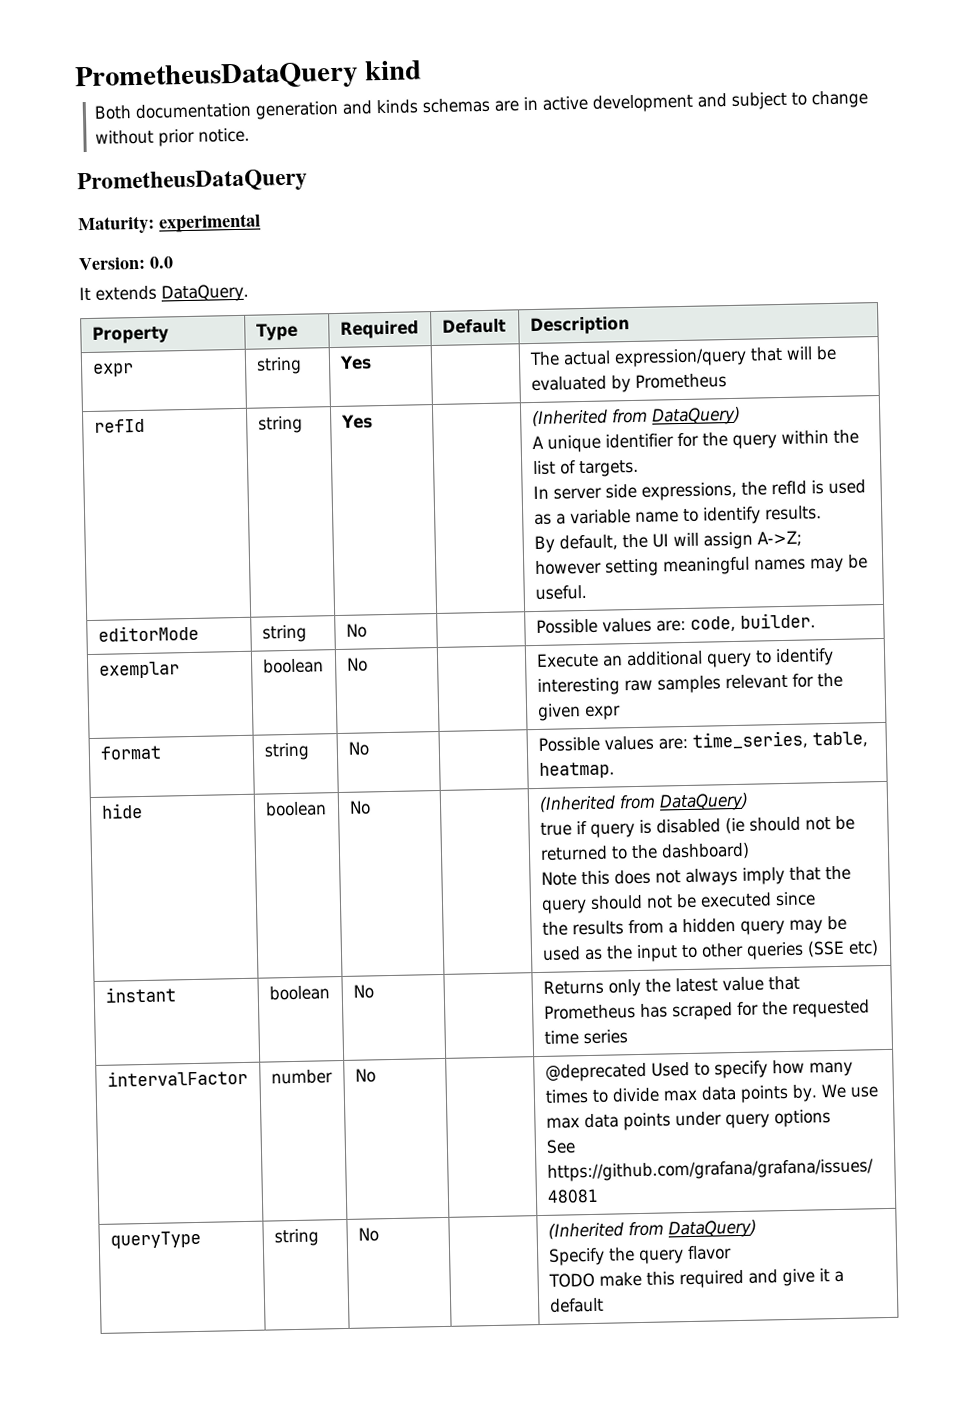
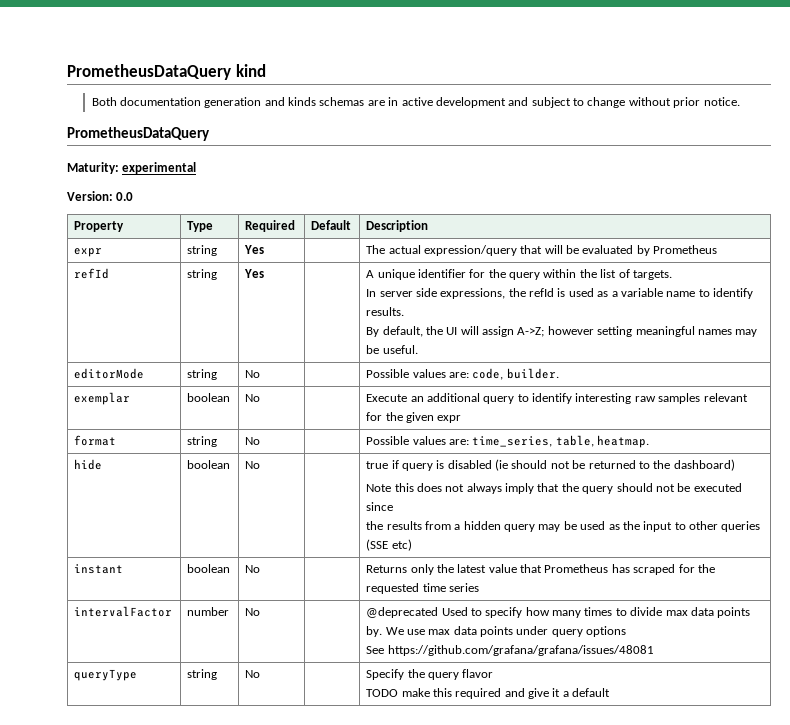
[79,283,249,303] // It extends DataQuery. -> (134, 196) none
[531,406,741,428] (Inherited from DataQuery) // -> (265, 273) none
[538,792,749,813] (Inherited from DataQuery) // -> (261, 465) none
[547,1219,757,1240] (Inherited from DataQuery) // -> (261, 674) none

